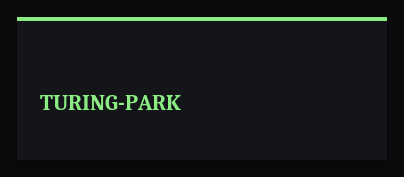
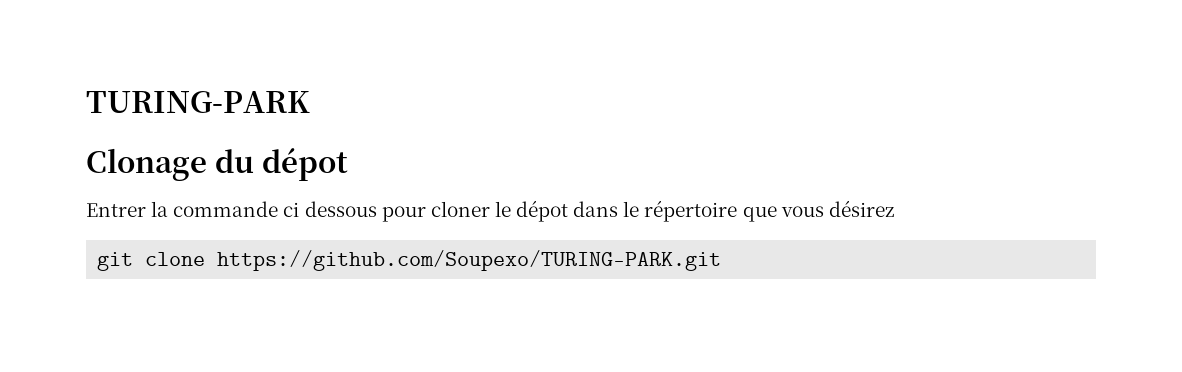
(181, 102) none -> [86,148,348,181] [86,200,894,222] [97,250,722,271] // Clonage du dépot // Entrer la commande ci dessous pour cloner le dépot dans le répertoire que vous désirez // git clone https://github.com/Soupexo/TURING-PARK.git

